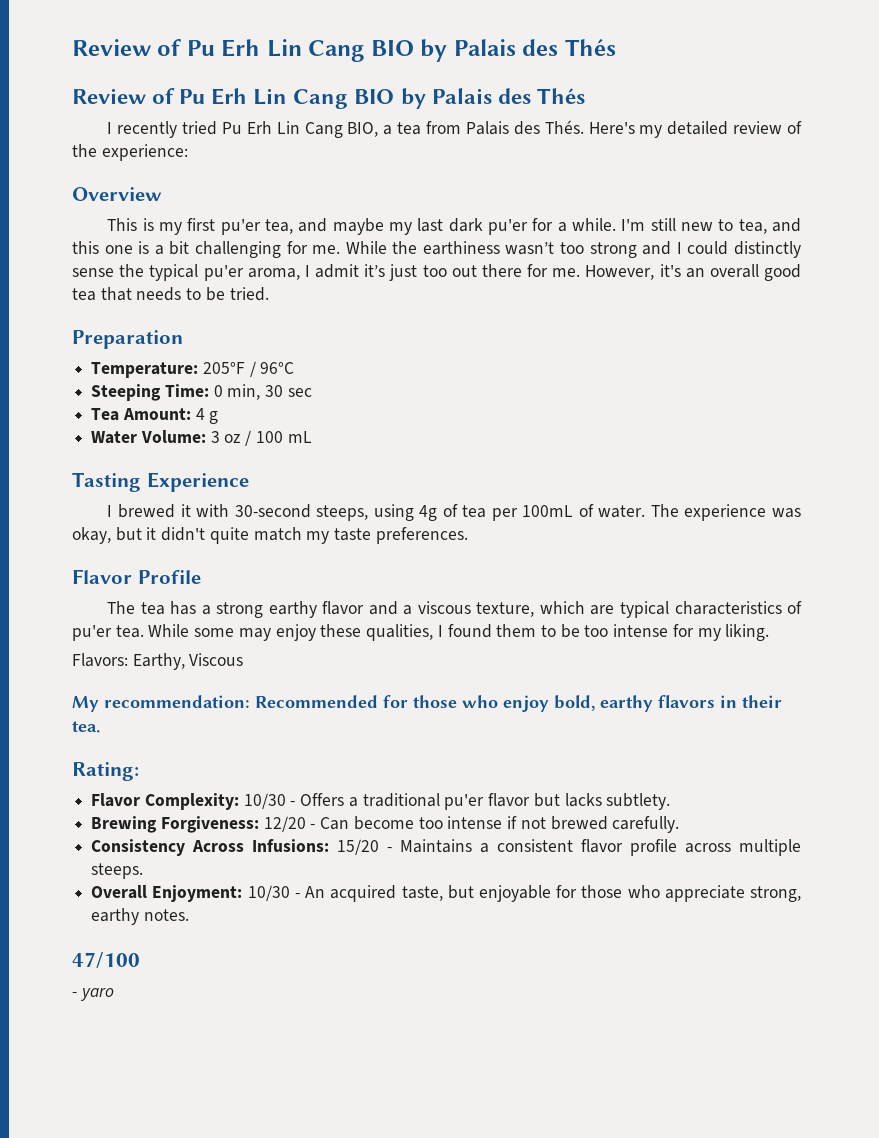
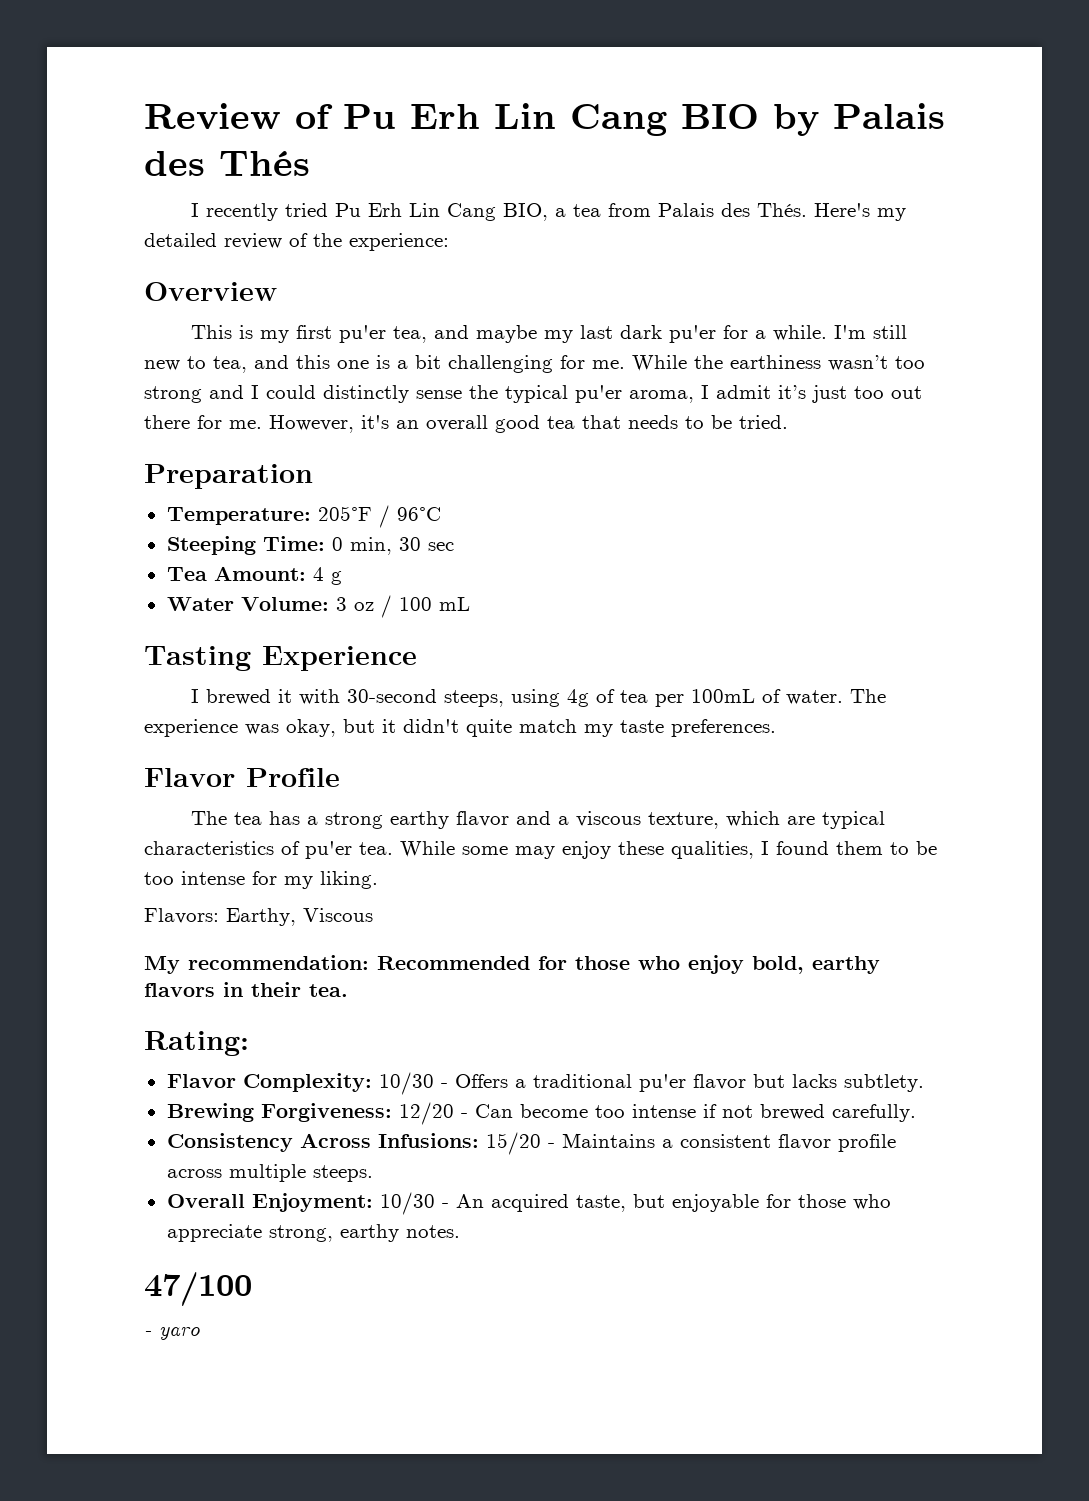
[72,88,585,109] // Review of Pu Erh Lin Cang BIO by Palais des Thés -> (310, 163) none

